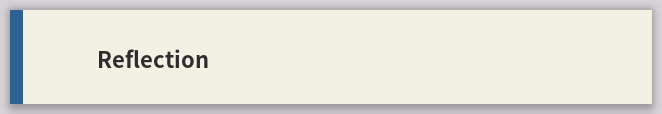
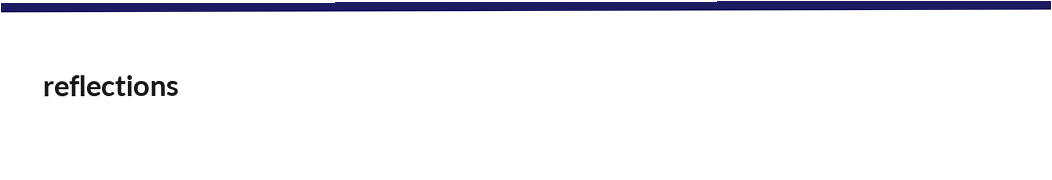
[97,49,209,68] Reflection -> [42,74,180,97] reflections

